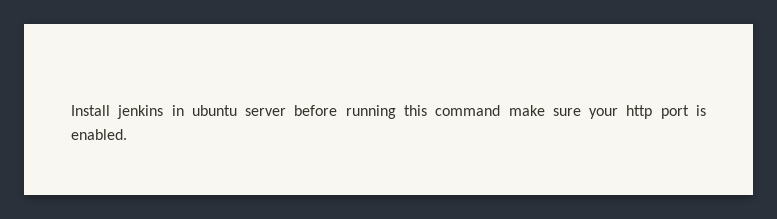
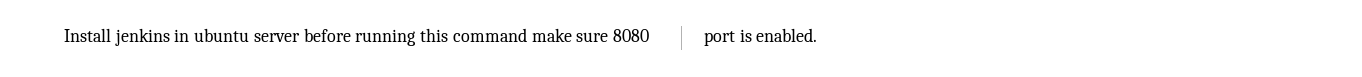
[589,105,653,119] your http -> [612,29,649,42] 8080

